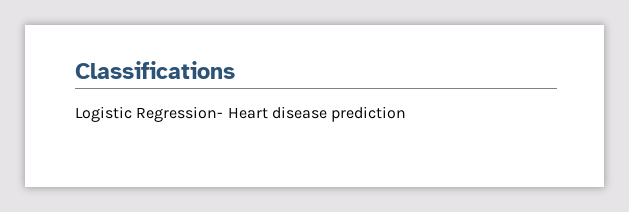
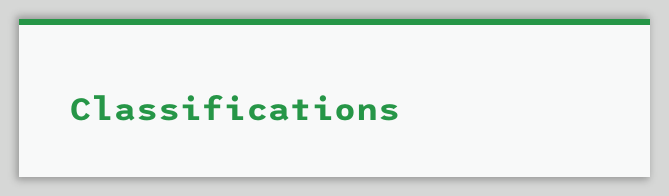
[75,106,407,122] // Logistic Regression- Heart disease prediction -> (400, 107) none

